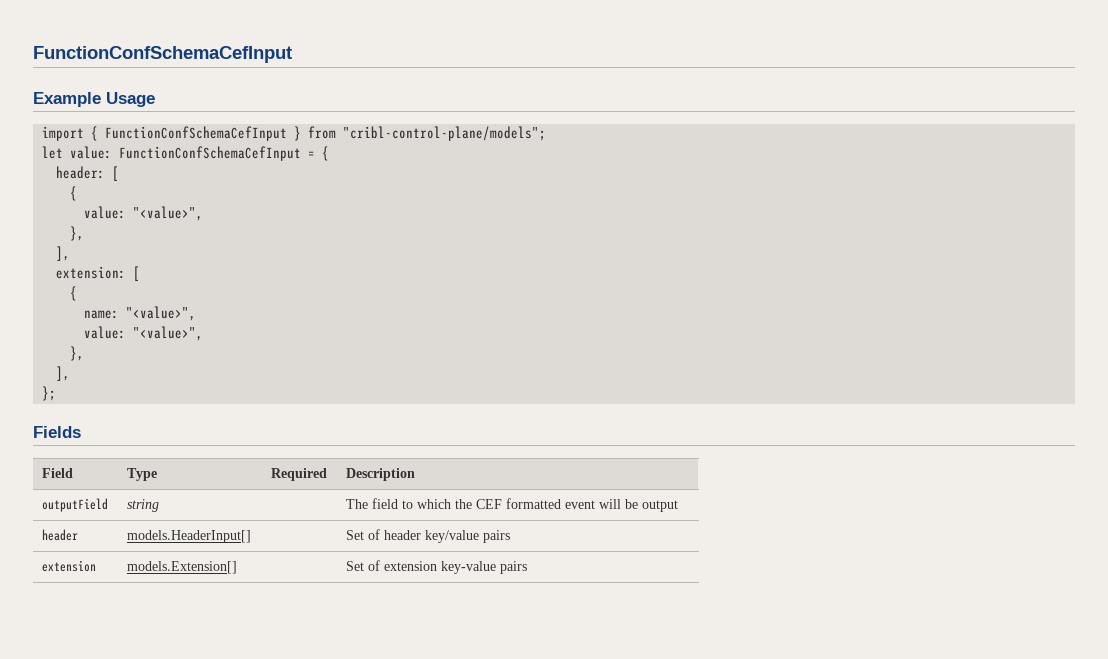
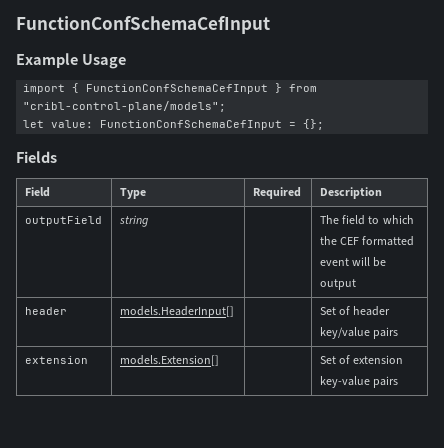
[322,146,330,161] [56,166,120,181] [70,186,78,201] [84,206,204,221] [70,226,85,241] [56,246,71,261] [56,266,141,281] [70,286,78,301] [84,306,197,321] [84,326,204,341] [70,346,85,361] [56,366,71,381] [42,386,57,401] { // header: [ // { // value: "<value>", // }, // ], // extension: [ // { // name: "<value>", // value: "<value>", // }, // ], // }; -> [303,119,325,130] {};

